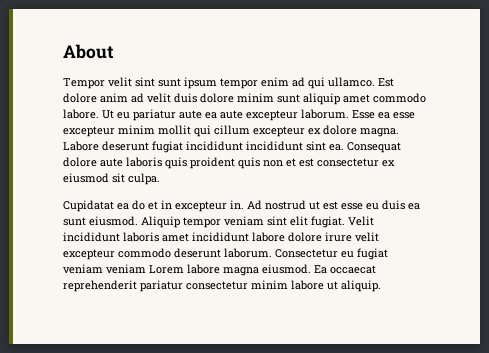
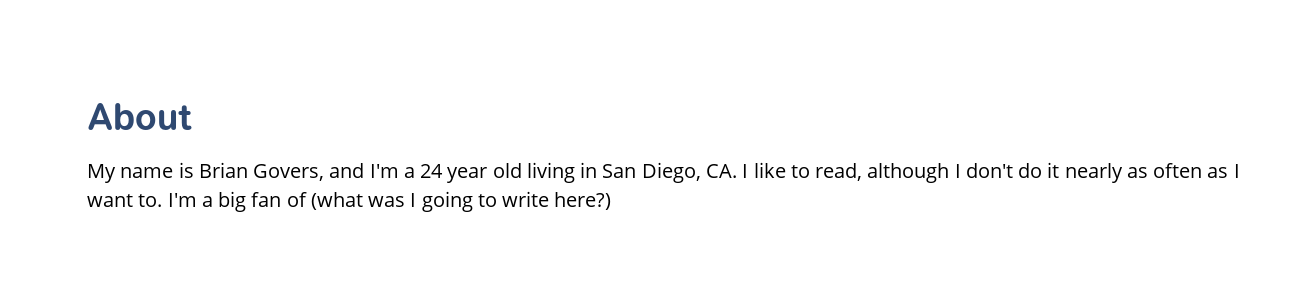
[63,77,394,89] [63,93,426,105] [63,109,415,121] [63,125,399,137] [63,141,401,153] [63,157,395,169] [63,173,160,185] [63,200,420,212] [63,216,374,228] [63,232,379,242] [63,248,388,260] [63,264,376,276] [63,280,381,292] Tempor velit sint sunt ipsum tempor enim ad qui ullamco. Est dolore anim ad velit duis dolore minim sunt aliquip amet commodo labore. Ut eu pariatur aute ea aute excepteur laborum. Esse ea esse excepteur minim mollit qui cillum excepteur ex dolore magna. Labore deserunt fugiat incididunt incididunt sint ea. Consequat dolore aute laboris quis proident quis non et est consectetur ex eiusmod sit culpa. // Cupidatat ea do et in excepteur in. Ad nostrud ut est esse eu duis ea sunt eiusmod. Aliquip tempor veniam sint elit fugiat. Velit incididunt laboris amet incididunt labore dolore irure velit excepteur commodo deserunt laborum. Consectetur eu fugiat veniam veniam Lorem labore magna eiusmod. Ea occaecat reprehenderit pariatur consectetur minim labore ut aliquip. -> [87,162,1240,183] [87,191,612,212] My name is Brian Govers, and I'm a 24 year old living in San Diego, CA. I like to read, although I don't do it nearly as often as I want to. I'm a big fan of (what was I going to write here?)

